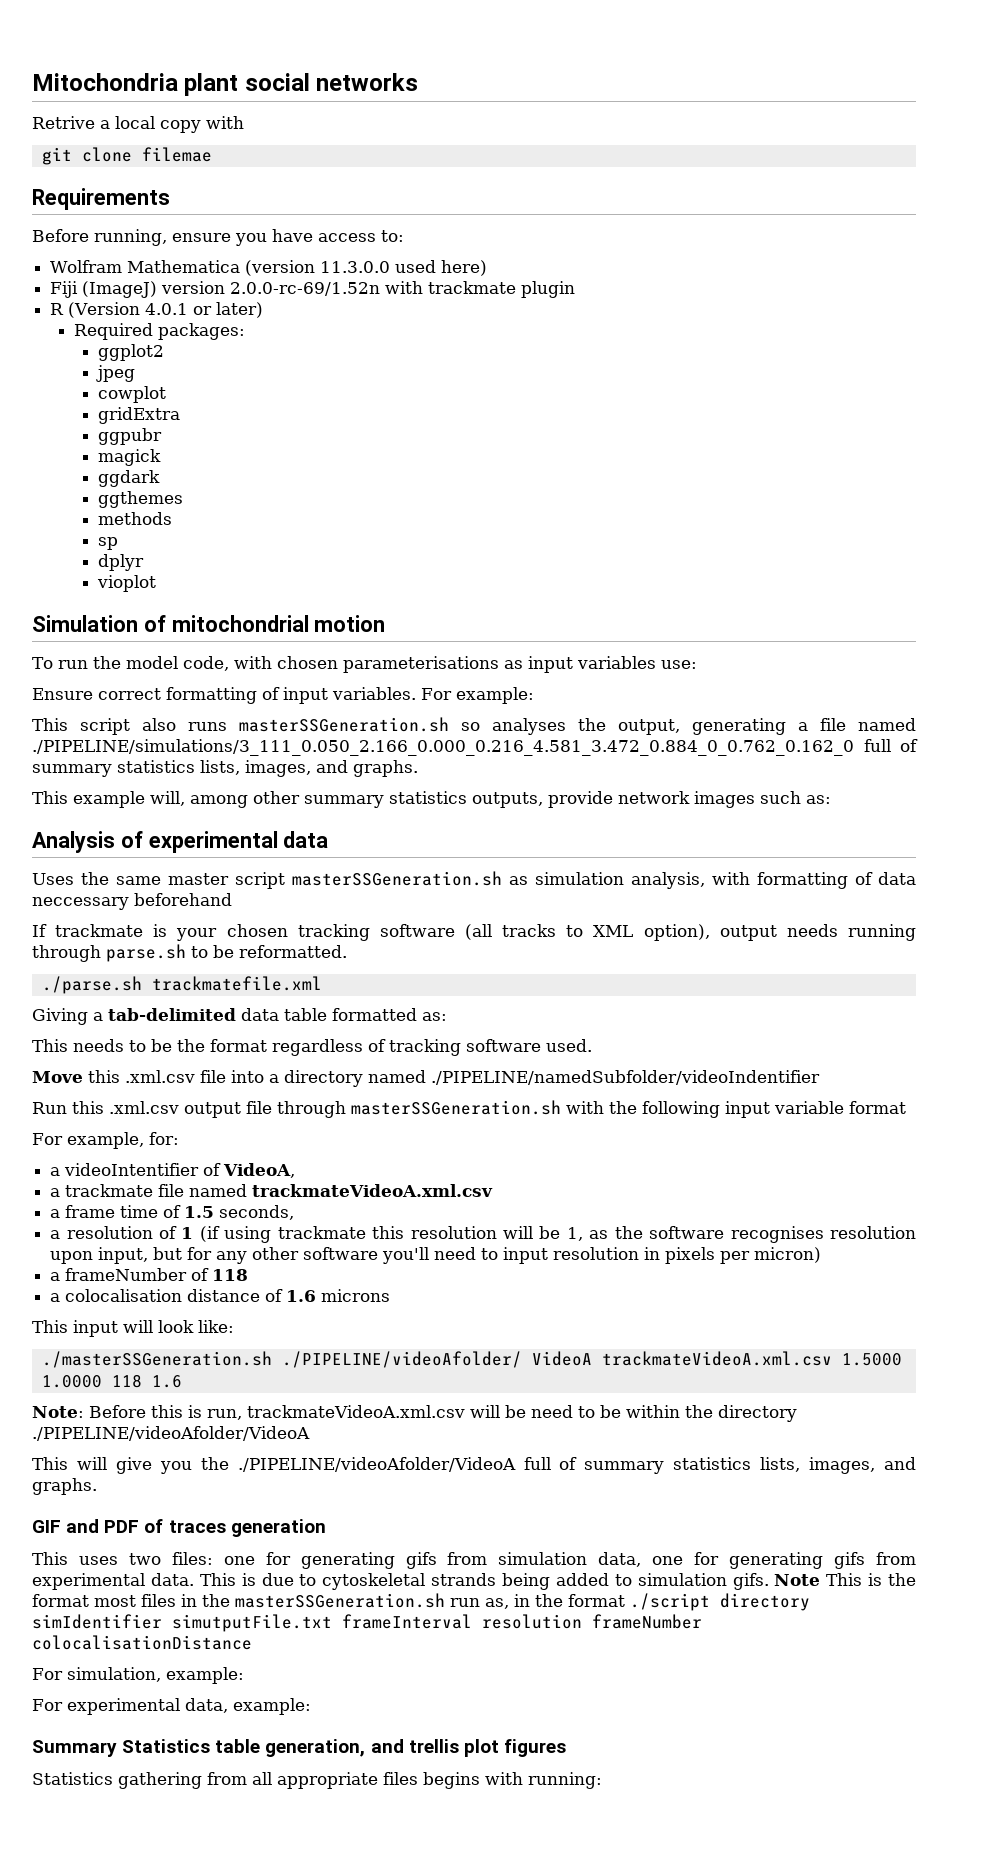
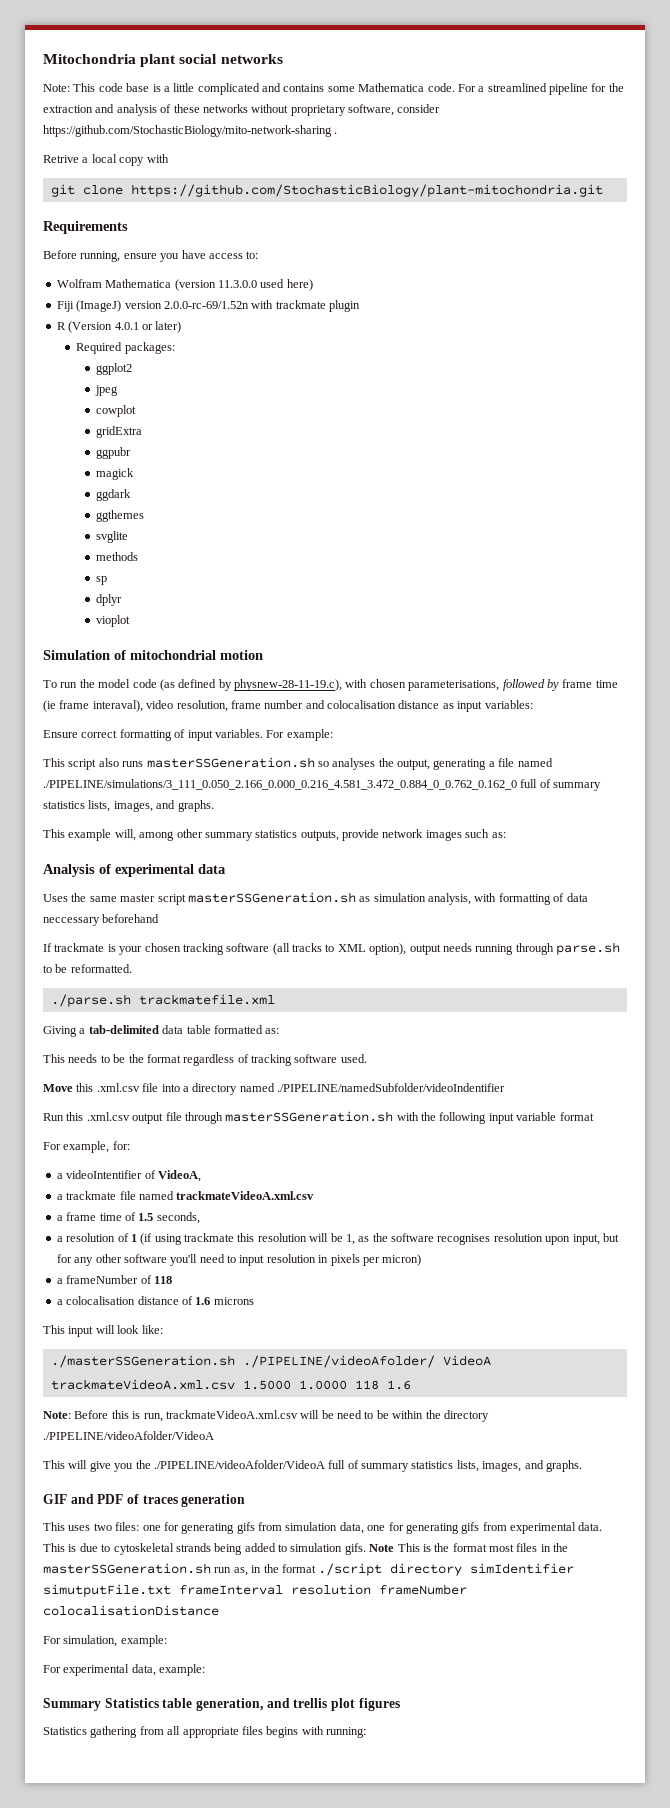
(419, 82) none -> [43,83,624,95] [43,104,441,116] [43,125,338,137] // Note: This code base is a little complicated and contains some Mathematica code. For a streamlined pipeline for the extraction and analysis of these networks without proprietary software, consider https://github.com/StochasticBiology/mito-network-sharing .
[141,147,212,162] filemae -> [130,184,603,197] https://github.com/StochasticBiology/plant-mitochondria.git
(183, 499) none -> [95,531,128,543] // svglite
[182,656,697,673] code, with chosen parameterisations as input variables use: -> [132,679,618,691] [43,700,533,712] code (as defined by physnew-28-11-19.c), with chosen parameterisations, followed by frame time (ie frame interaval), video resolution, frame number and colocalisation distance as input variables:

